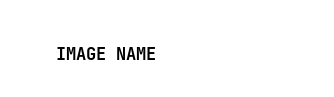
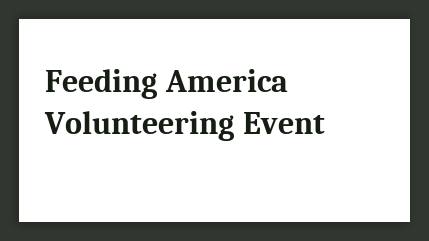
[56,47,156,60] IMAGE NAME -> [45,69,288,99] [44,111,325,141] Feeding America Volunteering Event

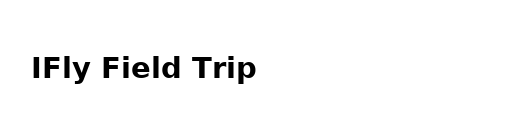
[45,69,288,99] [44,111,325,141] Feeding America Volunteering Event -> [31,56,257,84] IFly Field Trip

